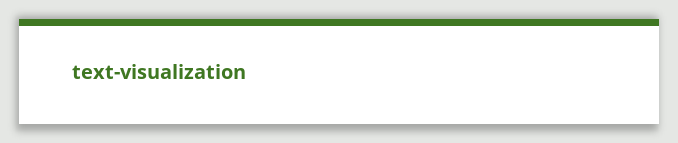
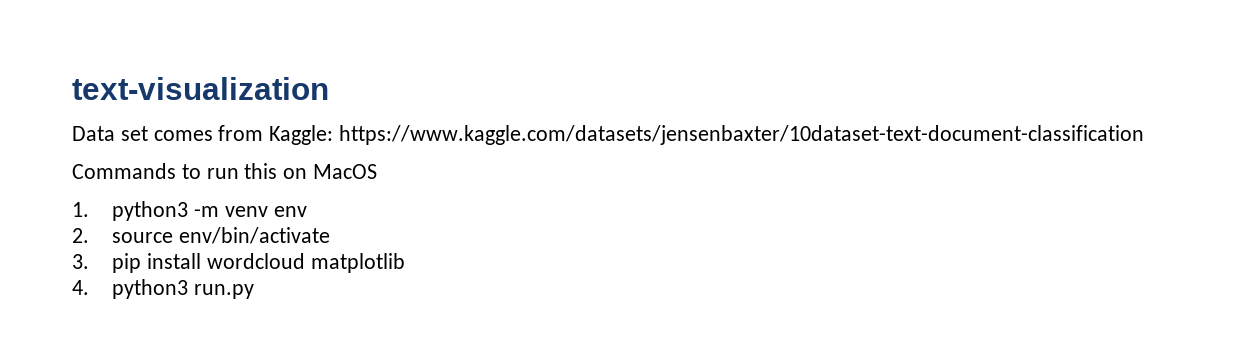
(246, 71) none -> [72,125,1145,145] [72,163,378,179] [72,201,307,221] [72,227,330,244] [72,253,405,273] [72,279,254,299] // Data set comes from Kaggle: https://www.kaggle.com/datasets/jensenbaxter/10dataset-text-document-classification // Commands to run this on MacOS // 1. python3 -m venv env // 2. source env/bin/activate // 3. pip install wordcloud matplotlib // 4. python3 run.py

